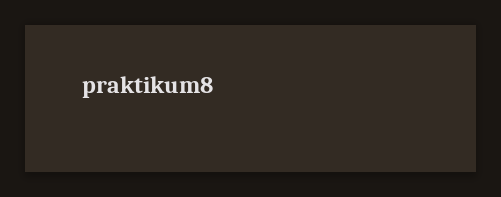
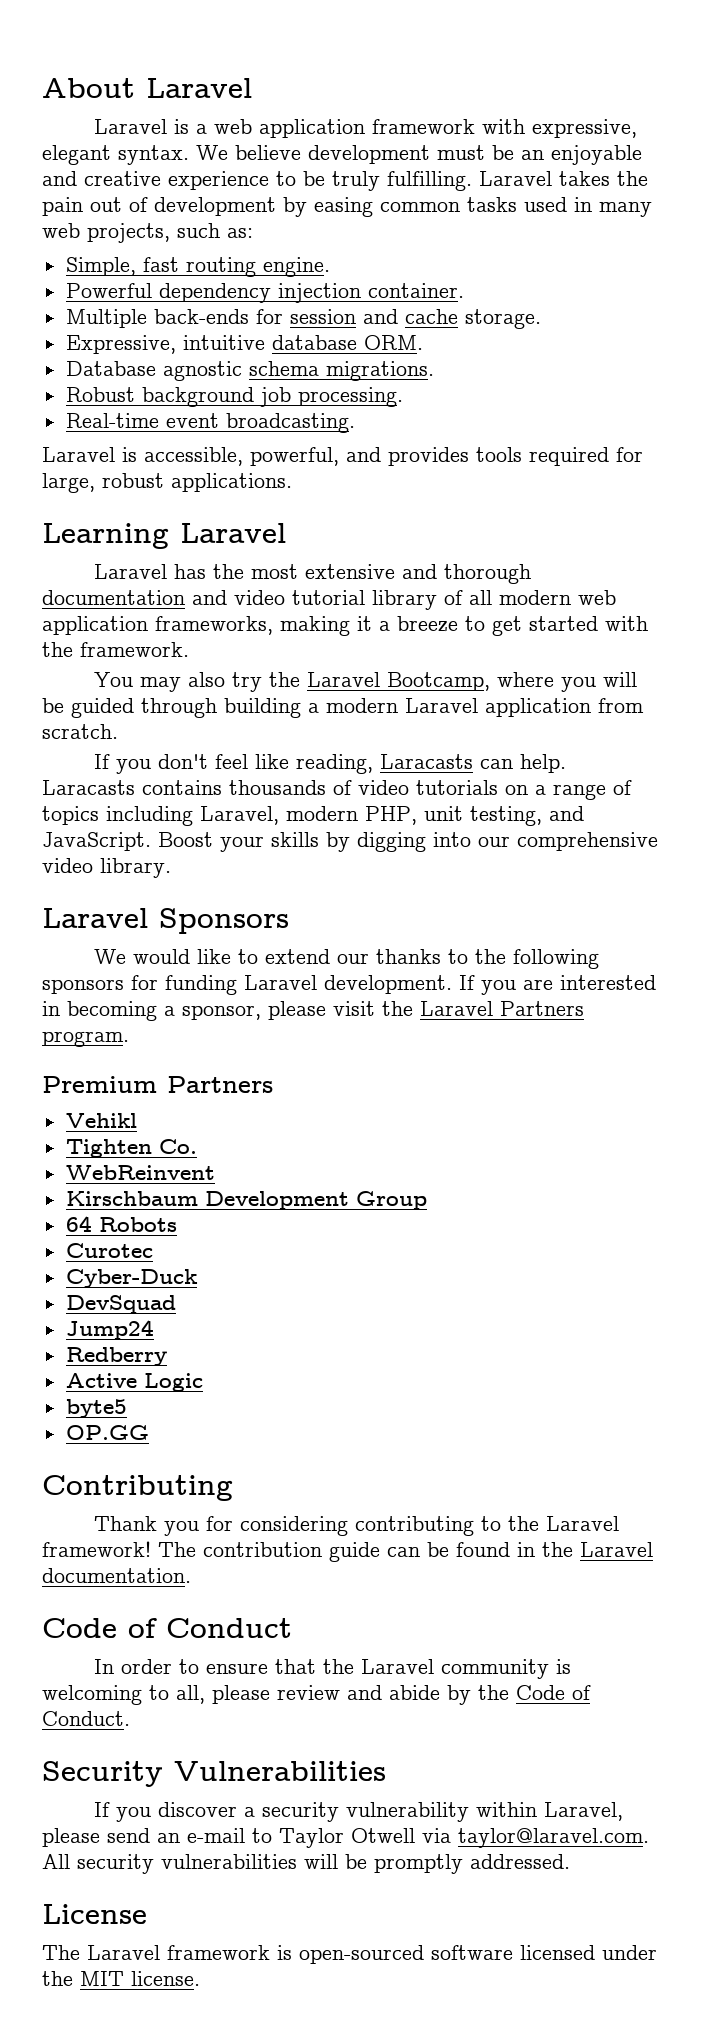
[82,76,213,98] praktikum8 -> [42,78,252,98] [93,119,637,138] [42,145,642,165] [42,171,648,191] [42,197,652,217] [42,223,253,243] [65,257,330,277] [65,283,464,303] [65,309,541,329] [65,335,423,354] [65,361,434,381] [65,387,403,407] [65,413,355,433] [42,447,643,466] [42,473,292,493] [42,523,286,549] [93,564,531,584] [42,590,616,610] [42,616,648,636] [42,642,189,657] [93,672,637,692] [42,698,644,718] [42,724,118,739] [93,754,566,774] [42,780,632,800] [42,806,584,826] [42,832,658,852] [42,858,171,878] [42,908,289,934] [93,949,599,969] [42,975,656,995] [42,1001,584,1021] [42,1031,129,1047] [42,1076,273,1093] [65,1113,137,1128] [65,1139,197,1158] [65,1165,215,1180] [65,1191,427,1210] [65,1216,177,1232] [65,1243,153,1258] [65,1269,198,1288] [65,1295,176,1314] [65,1320,154,1340] [65,1347,167,1366] [65,1373,203,1392] [65,1399,127,1418] [65,1425,149,1440] [42,1475,233,1501] [93,1516,619,1536] [42,1541,653,1562] [42,1568,191,1583] [42,1618,292,1638] [93,1659,571,1679] [42,1685,591,1705] [42,1711,130,1726] [42,1761,386,1787] [93,1802,623,1822] [42,1828,649,1848] [42,1854,570,1874] [42,1904,147,1924] [42,1945,657,1964] [42,1971,200,1986] About Laravel // Laravel is a web application framework with expressive, elegant syntax. We believe development must be an enjoyable and creative experience to be truly fulfilling. Laravel takes the pain out of development by easing common tasks used in many web projects, such as: // Simple, fast routing engine. // Powerful dependency injection container. // Multiple back-ends for session and cache storage. // Expressive, intuitive database ORM. // Database agnostic schema migrations. // Robust background job processing. // Real-time event broadcasting. // Laravel is accessible, powerful, and provides tools required for large, robust applications. // Learning Laravel // Laravel has the most extensive and thorough documentation and video tutorial library of all modern web application frameworks, making it a breeze to get started with the framework. // You may also try the Laravel Bootcamp, where you will be guided through building a modern Laravel application from scratch. // If you don't feel like reading, Laracasts can help. Laracasts contains thousands of video tutorials on a range of topics including Laravel, modern PHP, unit testing, and JavaScript. Boost your skills by digging into our comprehensive video library. // Laravel Sponsors // We would like to extend our thanks to the following sponsors for funding Laravel development. If you are interested in becoming a sponsor, please visit the Laravel Partners program. // Premium Partners // Vehikl // Tighten Co. // WebReinvent // Kirschbaum Development Group // 64 Robots // Curotec // Cyber-Duck // DevSquad // Jump24 // Redberry // Active Logic // byte5 // OP.GG // Contributing // Thank you for considering contributing to the Laravel framework! The contribution guide can be found in the Laravel documentation. // Code of Conduct // In order to ensure that the Laravel community is welcoming to all, please review and abide by the Code of Conduct. // Security Vulnerabilities // If you discover a security vulnerability within Laravel, please send an e-mail to Taylor Otwell via taylor@laravel.com. All security vulnerabilities will be promptly addressed. // License // The Laravel framework is open-sourced software licensed under the MIT license.

